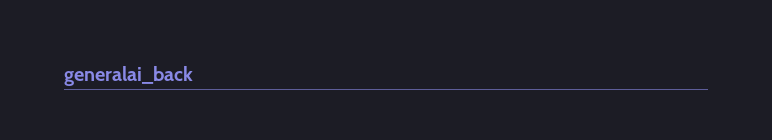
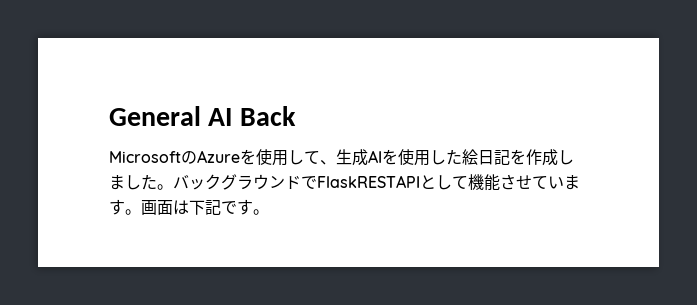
[64,66,193,86] generalai_back -> [109,106,296,126] [109,149,574,166] [109,174,580,191] [109,199,269,215] General AI Back // MicrosoftのAzureを使用して、生成AIを使用した絵日記を作成しました。バックグラウンドでFlaskRESTAPIとして機能させています。画面は下記です。

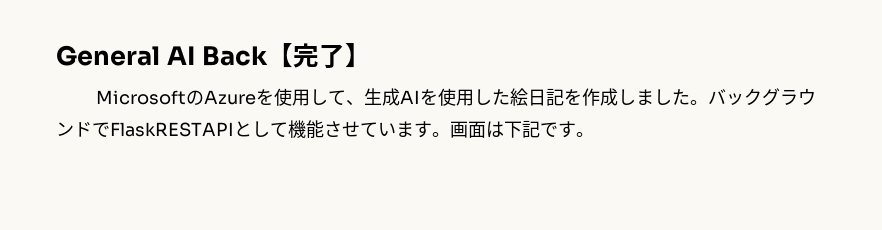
(296, 116) none -> [266,43,371,68] 【完了】

